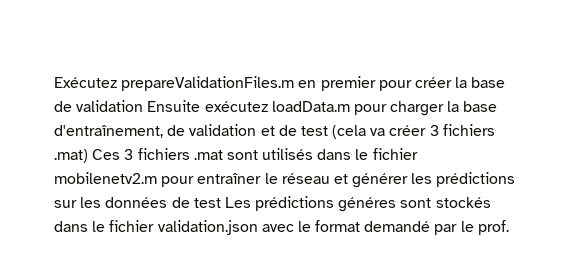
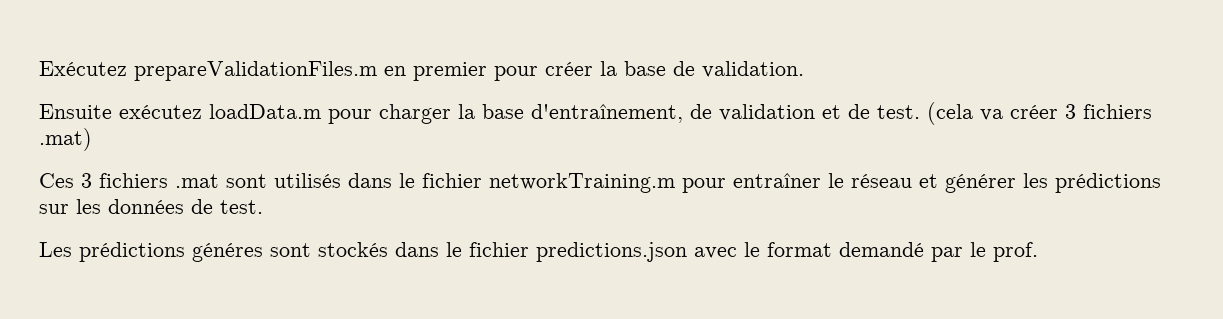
[76,100,144,112] validation -> [702,61,804,78] validation. //
[300,126,328,136] test -> [877,105,920,119] test.
(88, 156) none -> (92, 139) //
[54,172,157,184] mobilenetv2.m -> [489,173,675,193] networkTraining.m
[193,198,221,208] test -> [220,200,263,214] test. //
[157,220,258,235] validation.json -> [536,242,687,262] predictions.json

